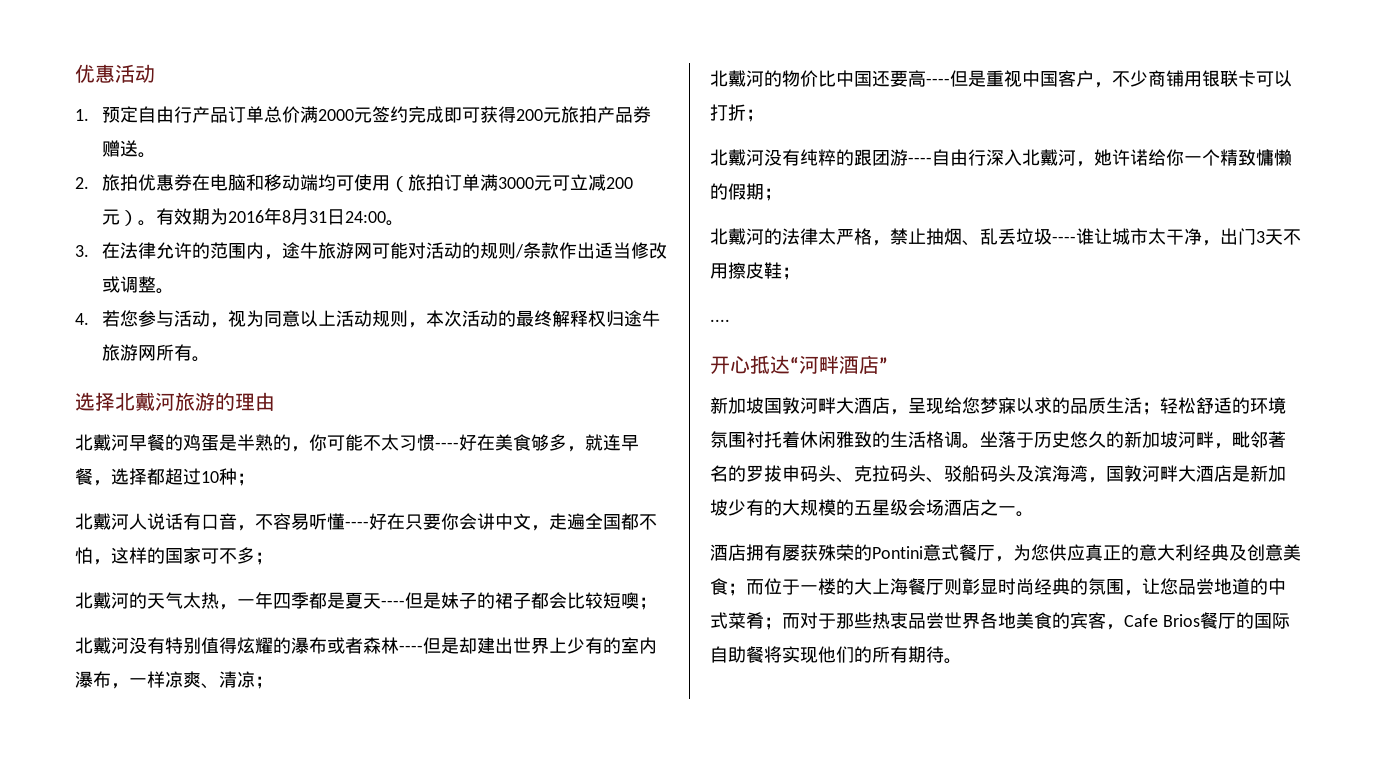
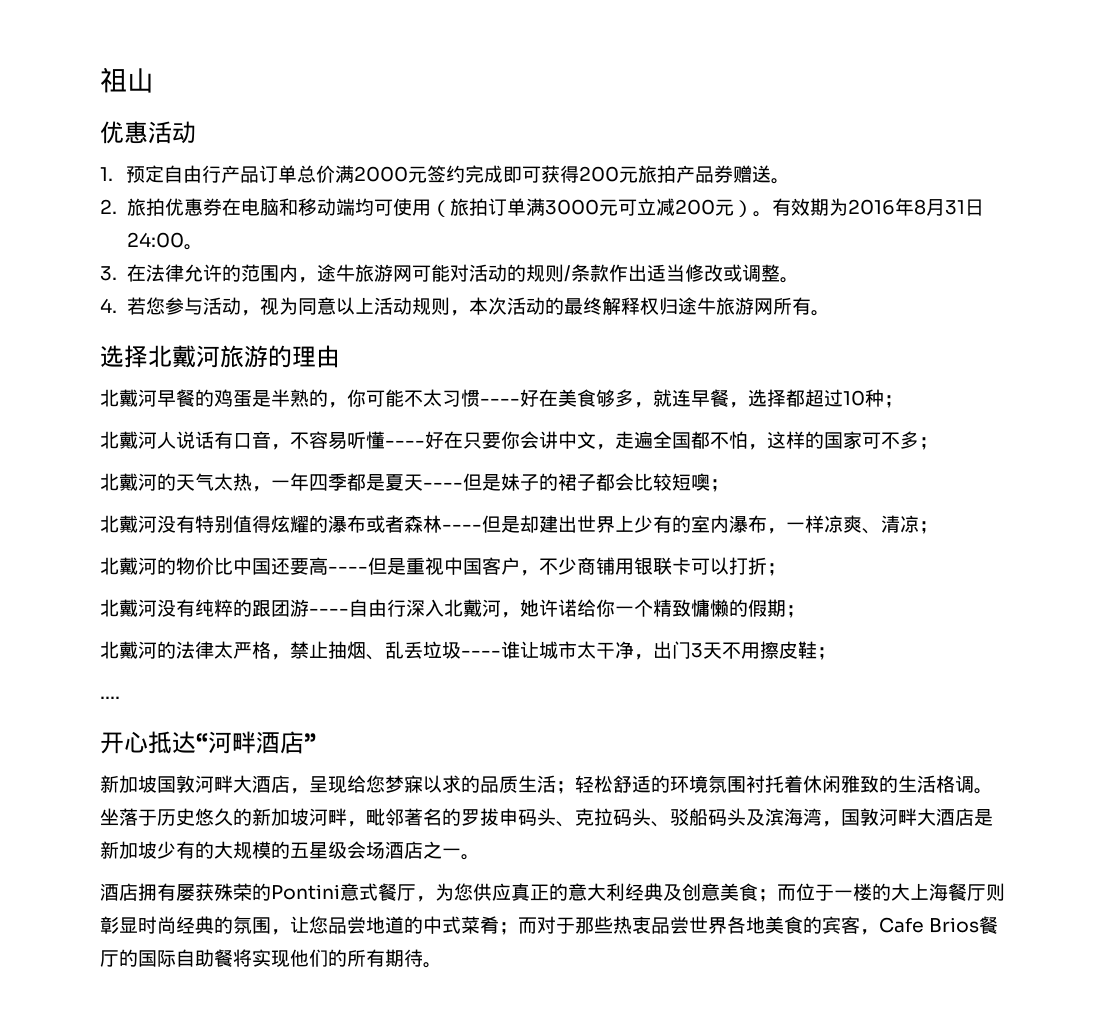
(75, 73) none -> [100,67,154,93] 祖山 //

